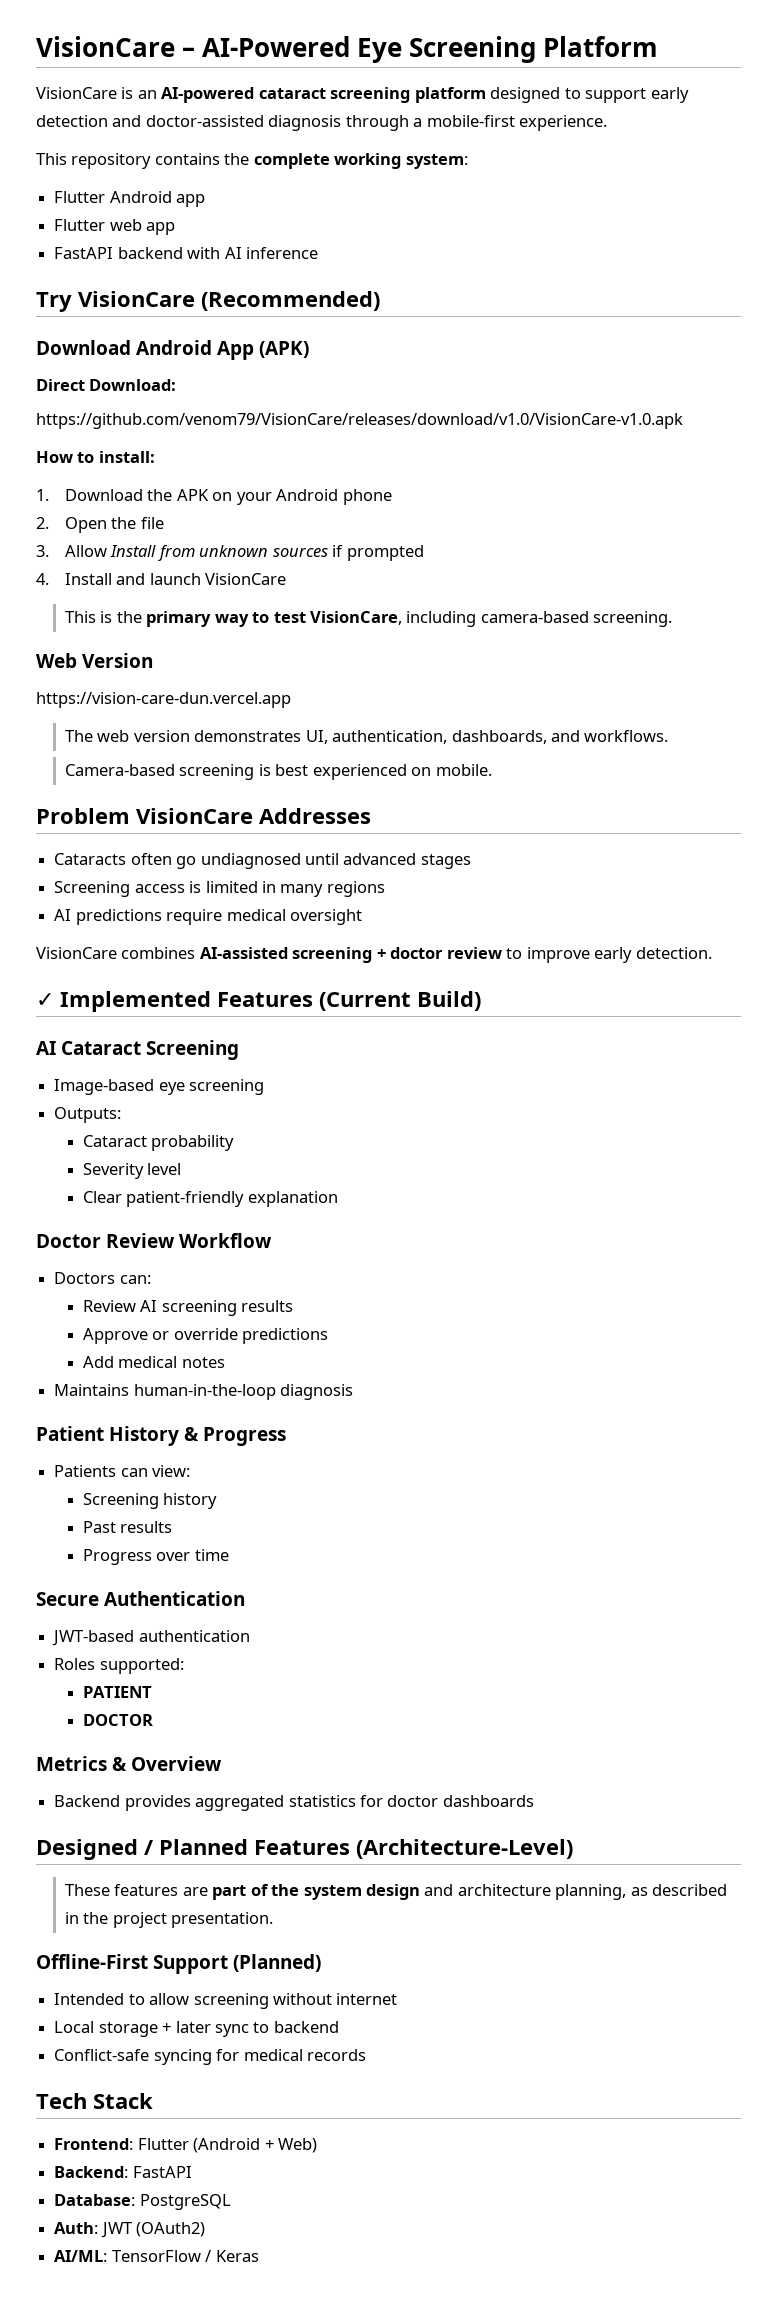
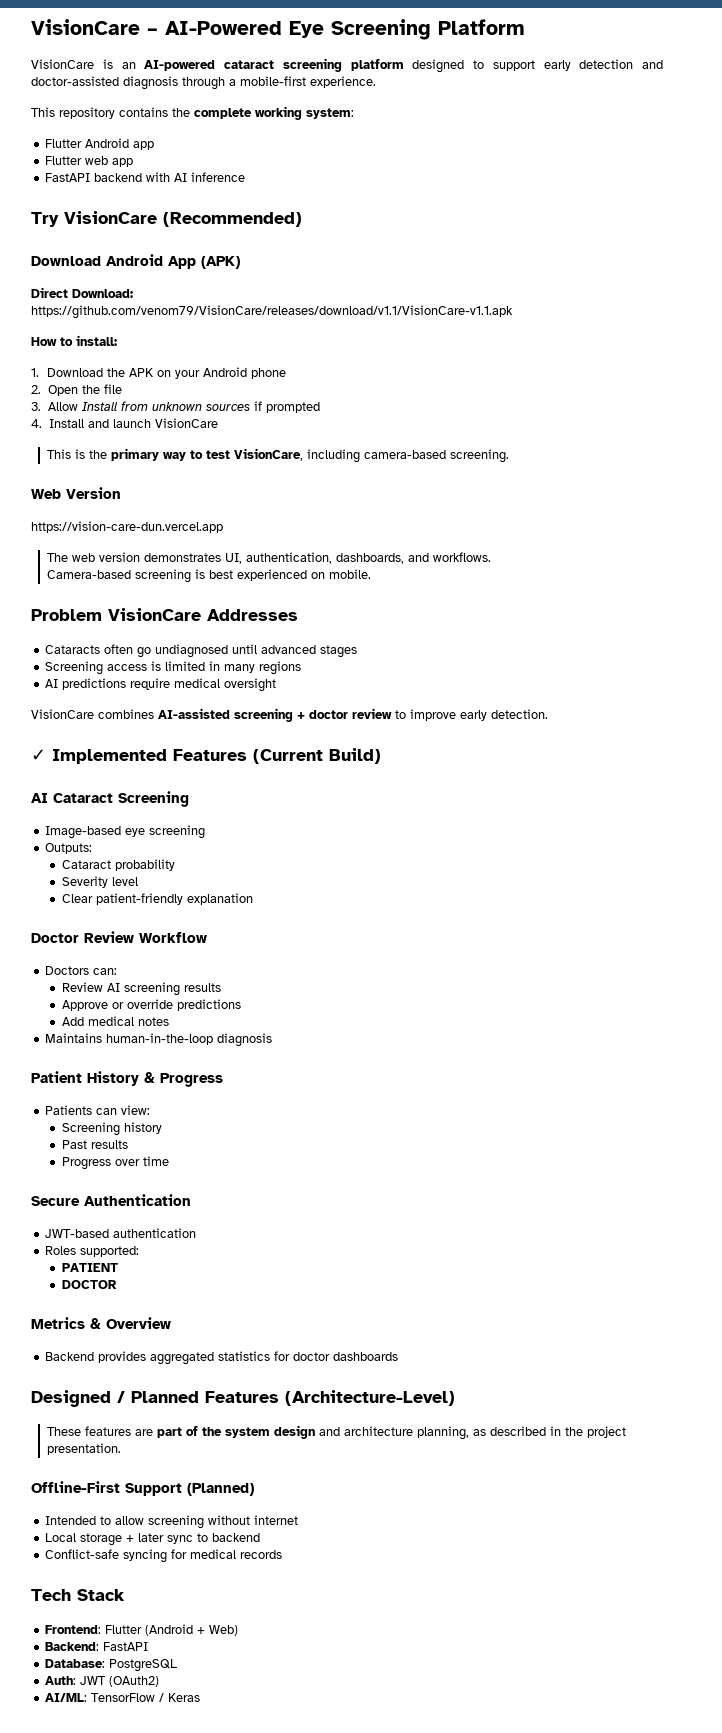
[36,413,683,429] https://github.com/venom79/VisionCare/releases/download/v1.0/VisionCare-v1.0.apk -> [31,305,513,319] https://github.com/venom79/VisionCare/releases/download/v1.1/VisionCare-v1.1.apk

